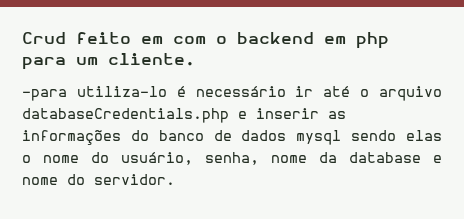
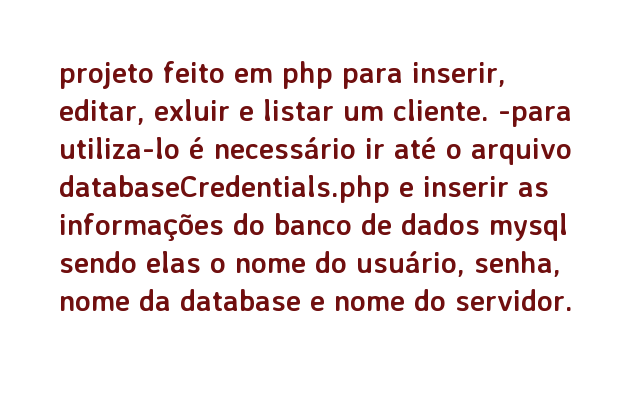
[22,32,66,44] Crud -> [59,62,154,89] projeto
[173,32,389,49] [22,57,66,70] com o backend em php para -> [282,61,506,89] [59,99,334,125] php para inserir, editar, exluir e listar
(195, 59) // -> (489, 110) none

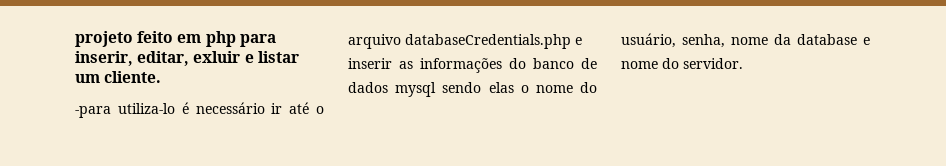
(489, 110) none -> (162, 77) //

